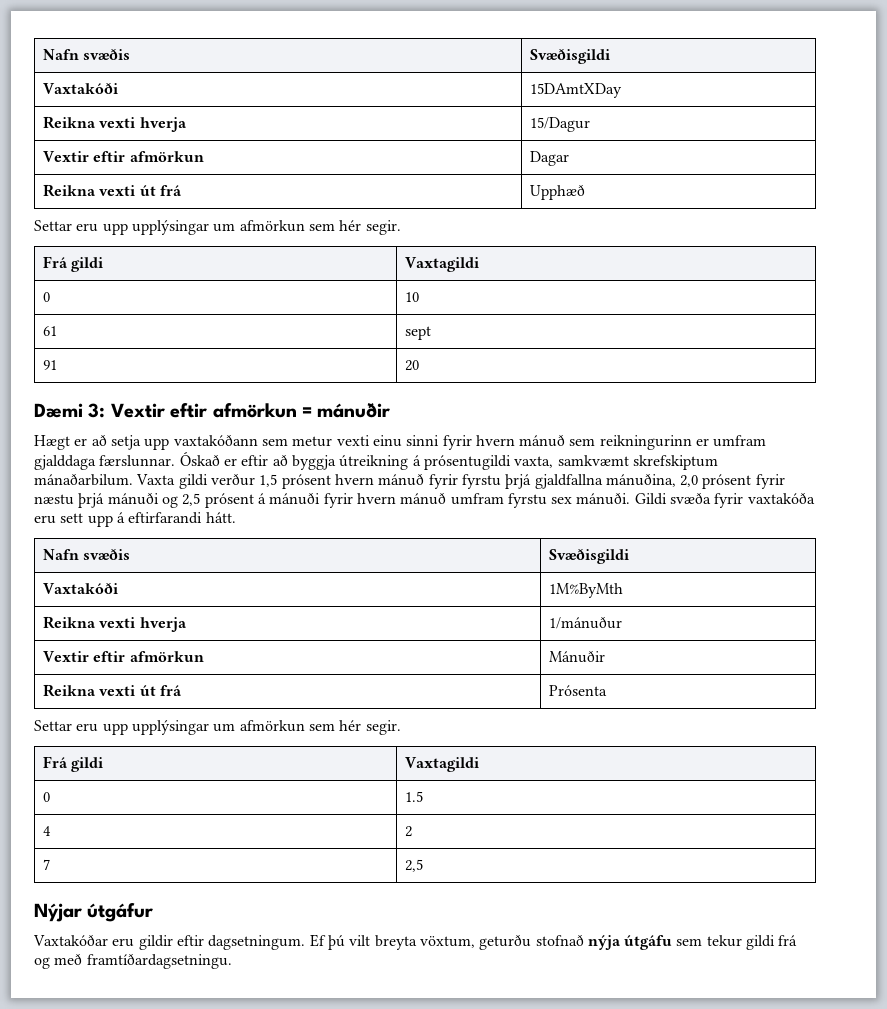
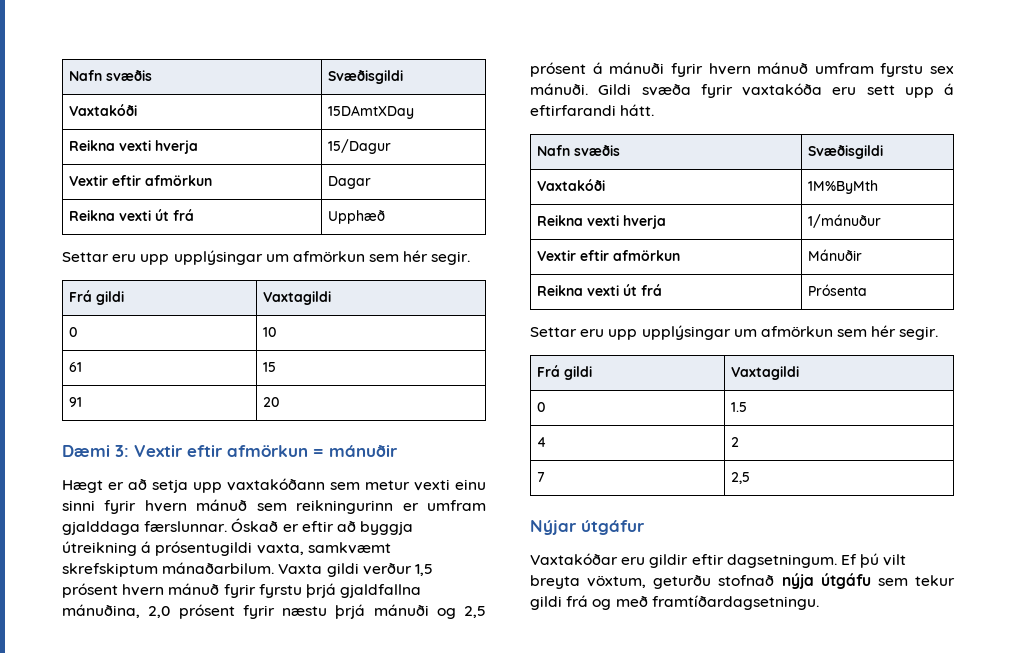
[404,326,431,340] sept -> [262,362,276,372] 15

